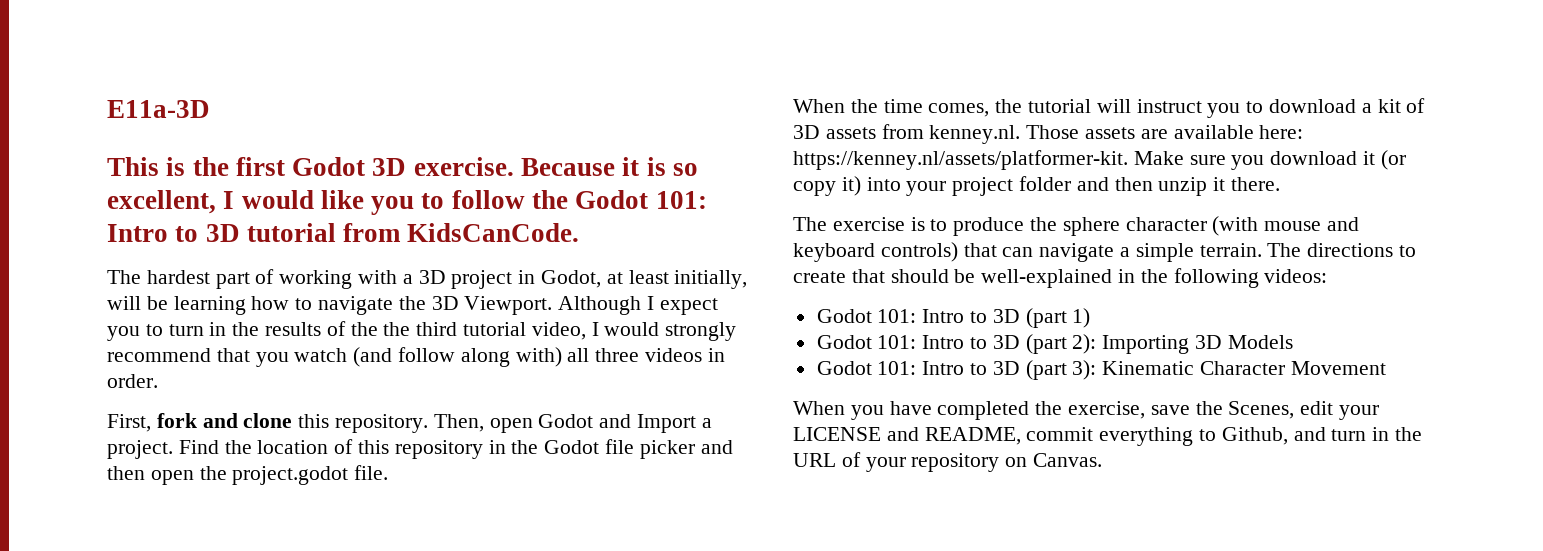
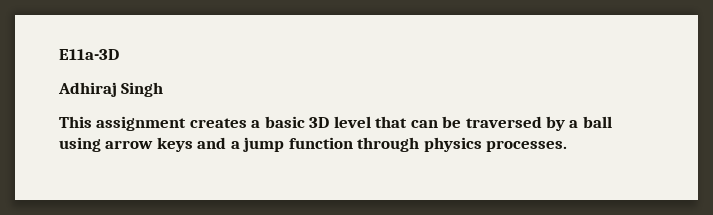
(210, 109) none -> [58,82,164,97] // Adhiraj Singh
[166,157,698,176] [107,190,707,215] [107,223,580,242] [107,269,748,289] [107,296,718,315] [107,321,737,341] [107,347,725,367] [107,374,158,388] [107,413,712,433] [107,439,733,459] [107,465,389,485] [793,98,1426,118] [793,124,1304,144] [793,150,1406,170] [793,176,1281,196] [793,216,1360,236] [793,242,1417,262] [793,268,1328,288] [816,308,1091,328] [816,334,1293,354] [816,360,1386,380] [793,401,1380,420] [793,427,1423,446] [793,452,1103,472] is the first Godot 3D exercise. Because it is so excellent, I would like you to follow the Godot 101: Intro to 3D tutorial from KidsCanCode. // The hardest part of working with a 3D project in Godot, at least initially, will be learning how to navigate the 3D Viewport. Although I expect you to turn in the results of the the third tutorial video, I would strongly recommend that you watch (and follow along with) all three videos in order. // First, fork and clone this repository. Then, open Godot and Import a project. Find the location of this repository in the Godot file picker and then open the project.godot file. // When the time comes, the tutorial will instruct you to download a kit of 3D assets from kenney.nl. Those assets are available here: https://kenney.nl/assets/platformer-kit. Make sure you download it (or copy it) into your project folder and then unzip it there. // The exercise is to produce the sphere character (with mouse and keyboard controls) that can navigate a simple terrain. The directions to create that should be well-explained in the following videos: // Godot 101: Intro to 3D (part 1) // Godot 101: Intro to 3D (part 2): Importing 3D Models // Godot 101: Intro to 3D (part 3): Kinematic Character Movement // When you have completed the exercise, save the Scenes, edit your LICENSE and README, commit everything to Github, and turn in the URL of your repository on Canvas. -> [96,116,612,131] [59,137,568,152] assignment creates a basic 3D level that can be traversed by a ball using arrow keys and a jump function through physics processes.

